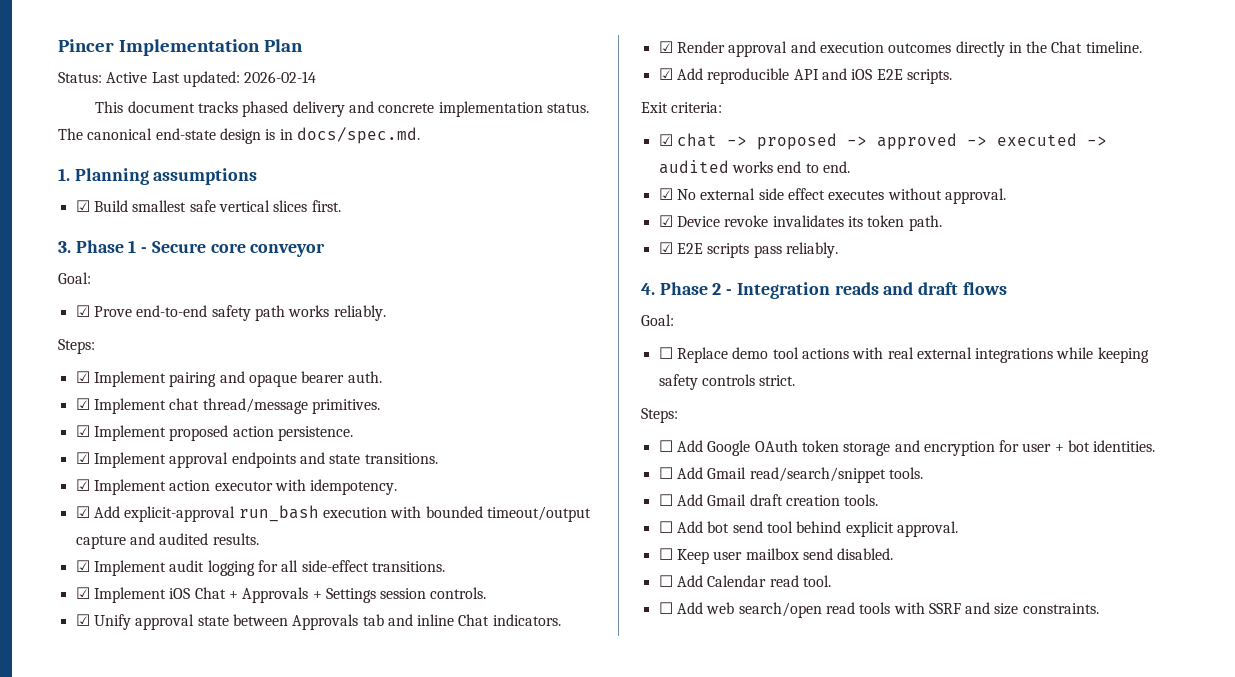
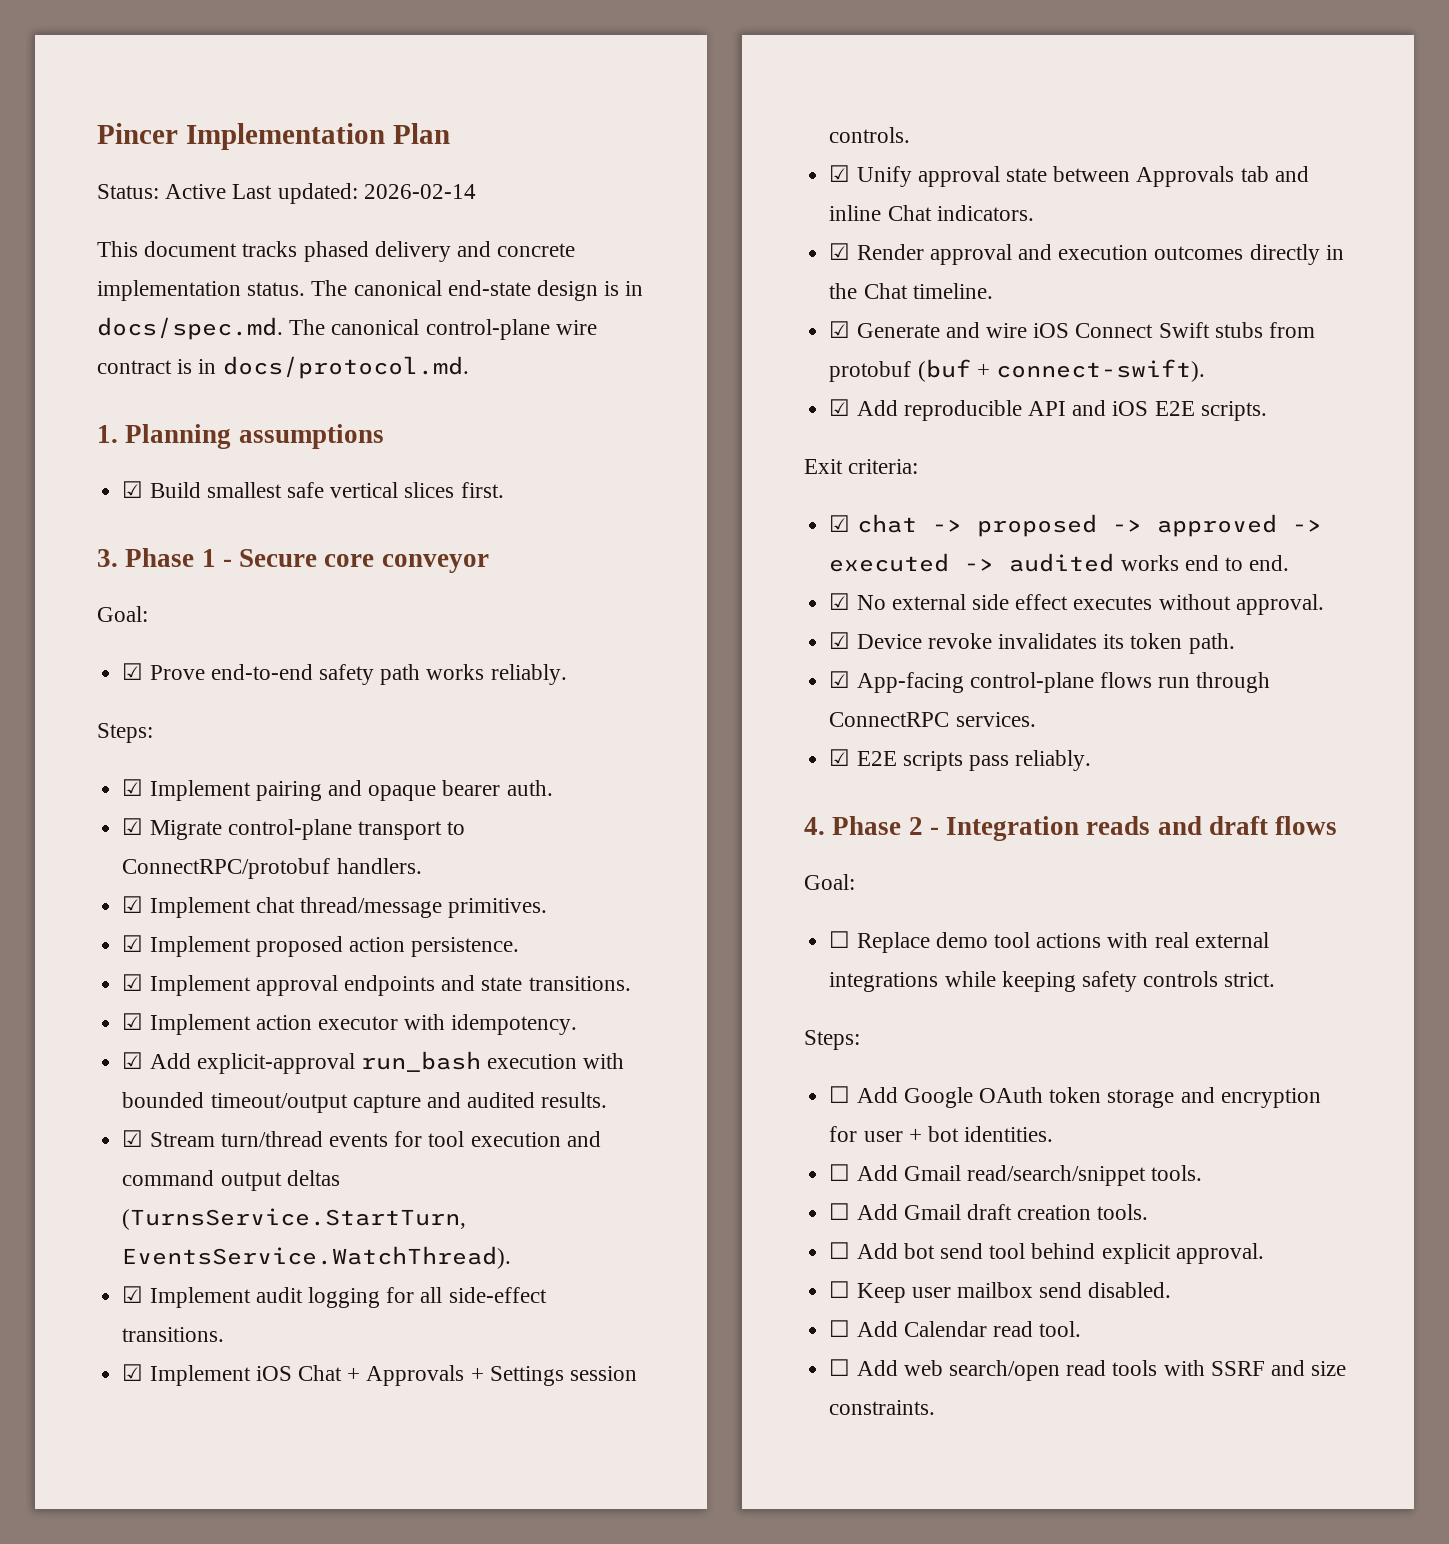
(420, 135) none -> [289,319,597,340] [97,356,469,379] The canonical control-plane wire contract is in docs/protocol.md.
(382, 377) none -> [122,818,466,840] [122,858,422,879] // ☑ Migrate control-plane transport to ConnectRPC/protobuf handlers.
(259, 539) none -> [122,1130,601,1147] [122,1170,340,1191] [122,1208,467,1230] [122,1246,512,1269] // ☑ Stream turn/thread events for tool execution and command output deltas (TurnsService.StartTurn, EventsService.WatchThread).
(1142, 47) none -> [829,321,1315,338] [829,359,1205,382] // ☑ Generate and wire iOS Connect Swift stubs from protobuf (buf + connect-swift).
(942, 223) none -> [829,671,1271,693] [829,712,1036,727] // ☑ App-facing control-plane flows run through ConnectRPC services.

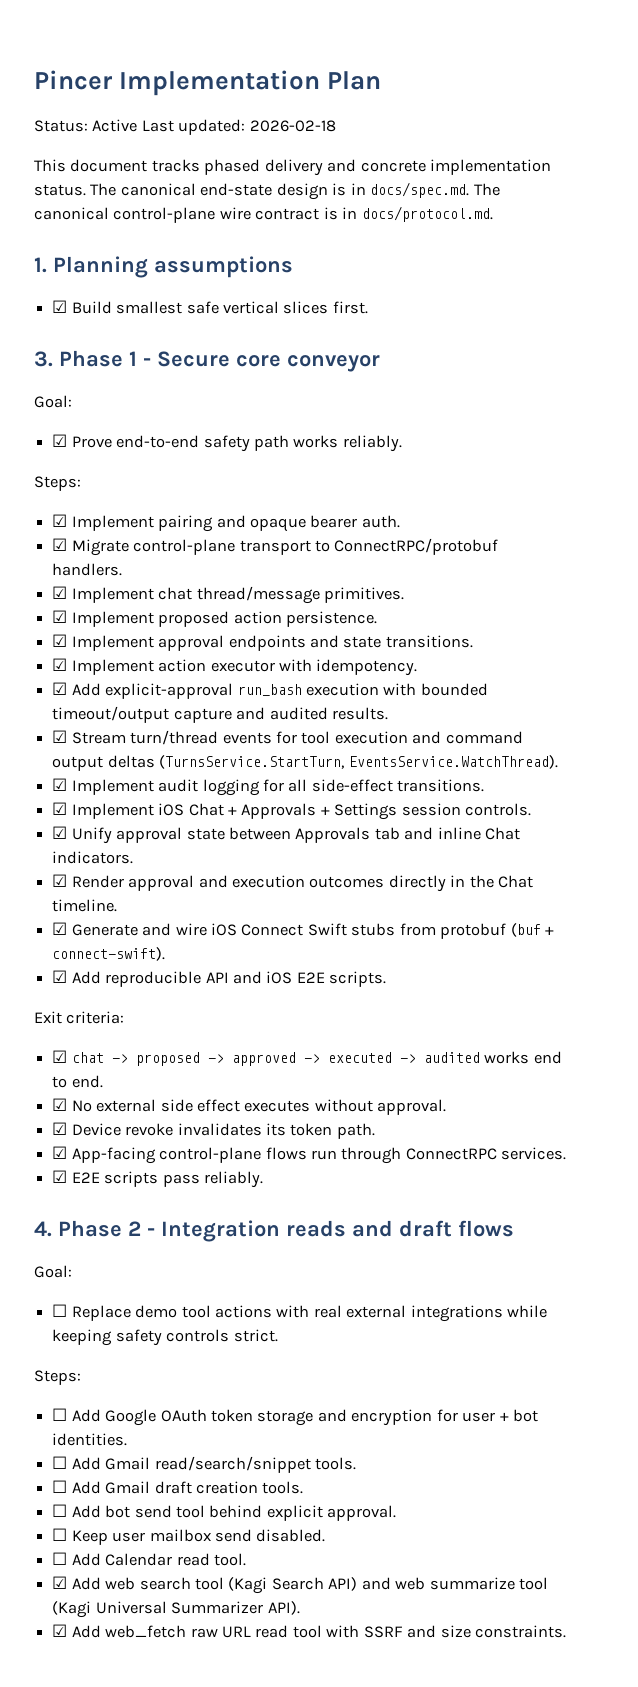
[363,184,476,199] 2026-02-14 -> [249,120,336,132] 2026-02-18
[829,1359,851,1376] ☐ -> [52,1576,68,1589] ☑
[948,1360,1158,1381] search/open read tools -> [139,1577,549,1594] [52,1601,300,1618] [52,1624,322,1638] search tool (Kagi Search API) and web summarize tool (Kagi Universal Summarizer API). // ☑ Add web_fetch raw URL read tool

